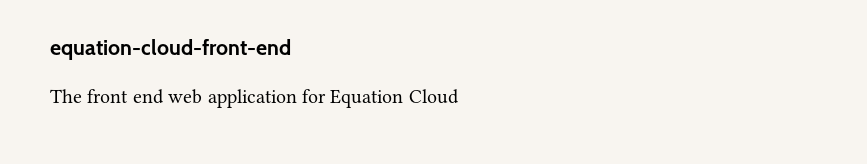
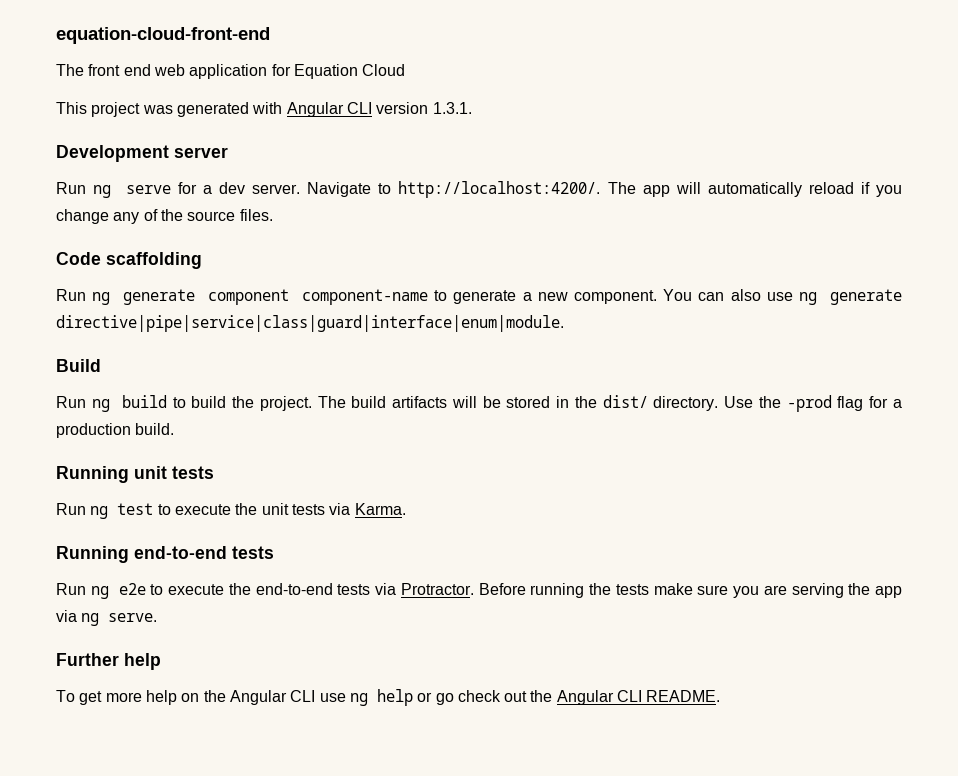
(459, 96) none -> [56,102,472,117] [56,145,228,162] [56,181,903,198] [56,209,273,224] [56,252,202,269] [56,289,903,305] [56,315,564,332] [56,359,101,372] [56,395,903,412] [56,423,175,438] [56,466,214,483] [56,503,406,519] [56,546,274,563] [56,583,903,599] [56,610,158,626] [56,653,161,670] [56,689,721,706] // This project was generated with Angular CLI version 1.3.1. // Development server // Run ng serve for a dev server. Navigate to http://localhost:4200/. The app will automatically reload if you change any of the source files. // Code scaffolding // Run ng generate component component-name to generate a new component. You can also use ng generate directive|pipe|service|class|guard|interface|enum|module. // Build // Run ng build to build the project. The build artifacts will be stored in the dist/ directory. Use the -prod flag for a production build. // Running unit tests // Run ng test to execute the unit tests via Karma. // Running end-to-end tests // Run ng e2e to execute the end-to-end tests via Protractor. Before running the tests make sure you are serving the app via ng serve. // Further help // To get more help on the Angular CLI use ng help or go check out the Angular CLI README.

